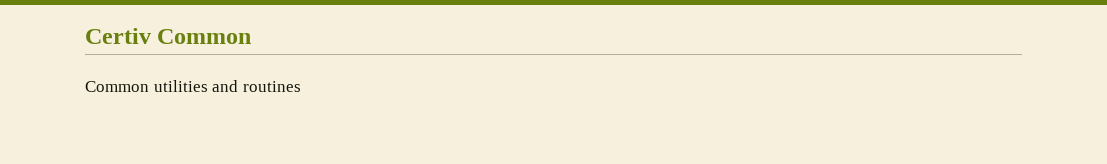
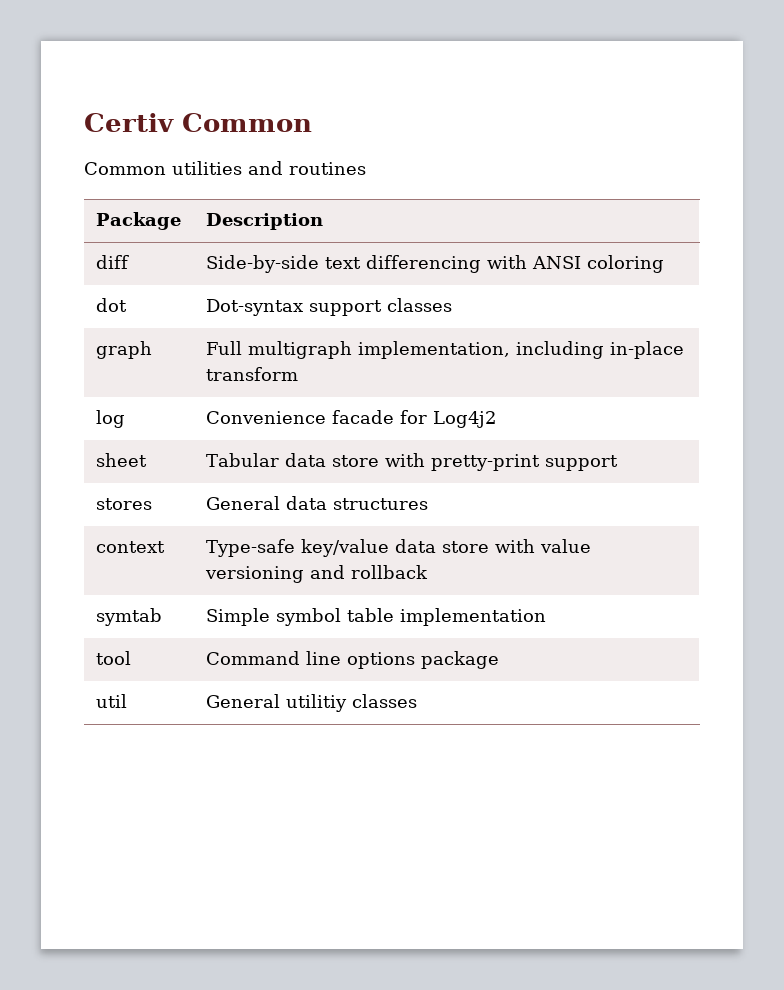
(301, 86) none -> [96,212,182,230] [206,213,324,230] [96,255,130,269] [206,255,665,273] [96,298,128,312] [206,298,453,316] [96,341,153,359] [206,341,685,359] [206,367,299,381] [96,410,126,428] [206,410,497,428] [96,453,148,467] [206,453,619,471] [96,498,153,510] [206,496,429,510] [96,541,166,553] [206,539,592,557] [205,565,429,583] [96,608,163,626] [206,608,547,626] [96,651,132,665] [206,651,500,669] [96,694,128,708] [206,694,418,712] // Package | Description // diff | Side-by-side text differencing with ANSI coloring // dot | Dot-syntax support classes // graph | Full multigraph implementation, including in-place transform // log | Convenience facade for Log4j2 // sheet | Tabular data store with pretty-print support // stores | General data structures // context | Type-safe key/value data store with value versioning and rollback // symtab | Simple symbol table implementation // tool | Command line options package // util | General utilitiy classes

